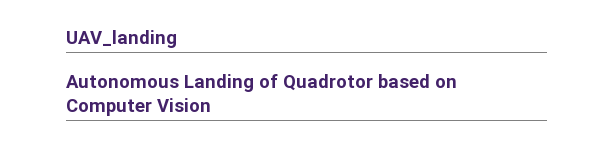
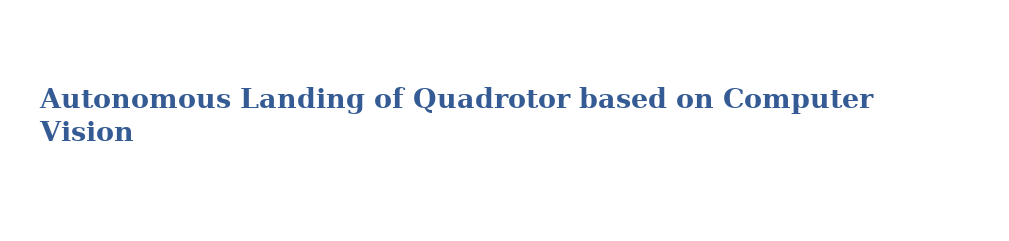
[66,30,177,48] UAV_landing // -> (39, 98) none

